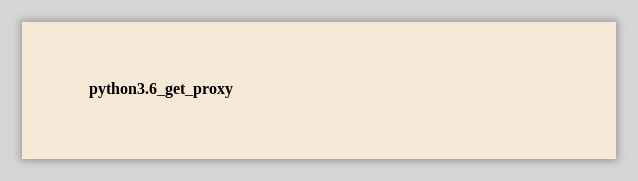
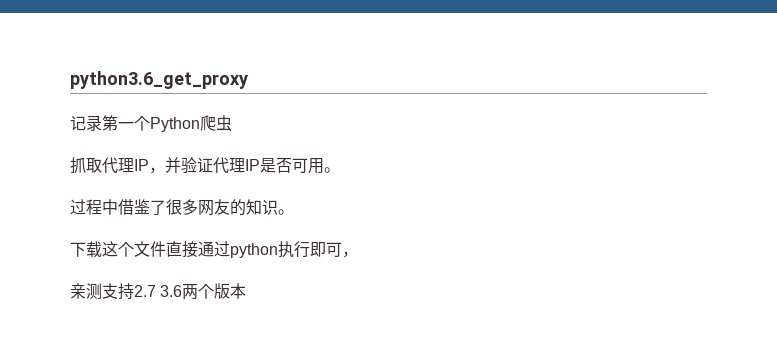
(233, 90) none -> [70,115,232,132] [70,157,340,174] [70,199,294,216] [70,241,358,258] [70,283,247,300] // 记录第一个Python爬虫 // 抓取代理IP，并验证代理IP是否可用。 // 过程中借鉴了很多网友的知识。 // 下载这个文件直接通过python执行即可， // 亲测支持2.7 3.6两个版本

